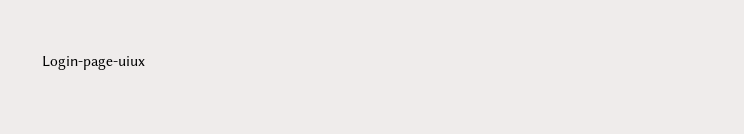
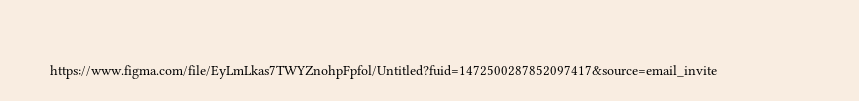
[42,56,145,70] Login-page-uiux -> [50,65,717,79] https://www.figma.com/file/EyLmLkas7TWYZnohpFpfol/Untitled?fuid=1472500287852097417&source=email_invite

